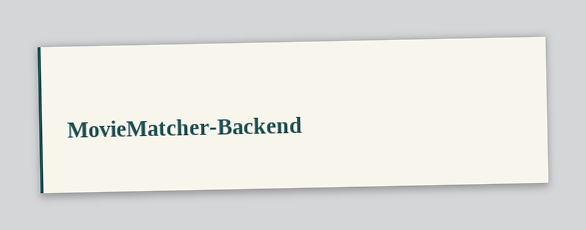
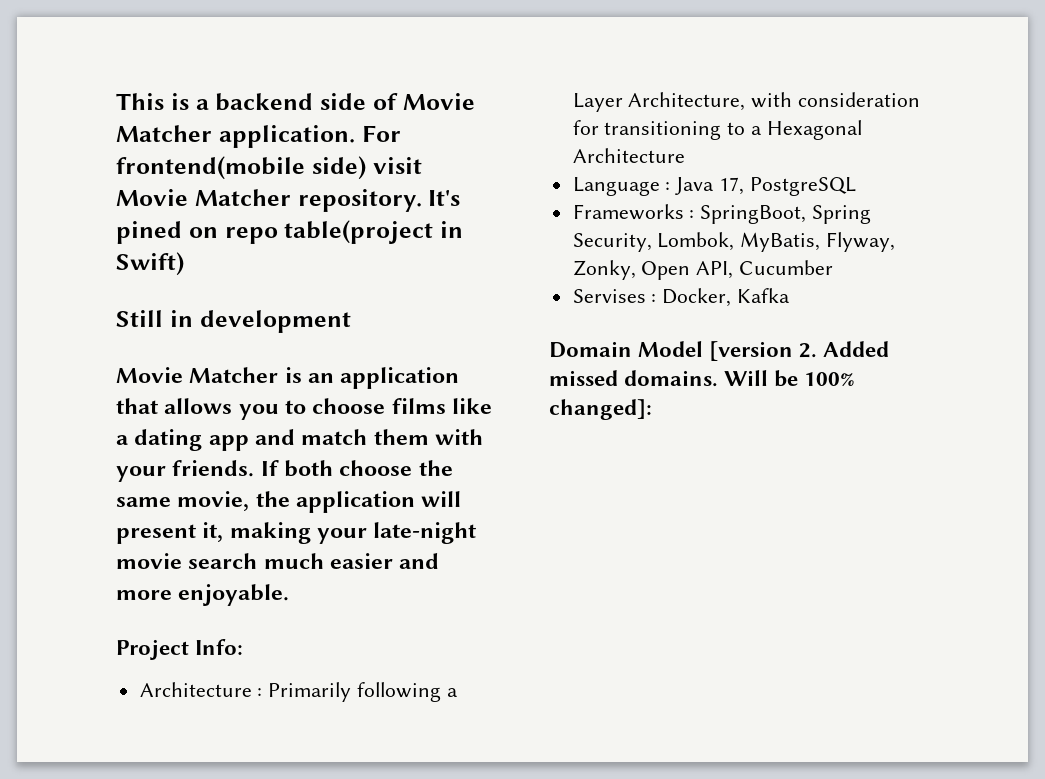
[67,116,303,138] MovieMatcher-Backend -> [116,93,475,111] [116,125,401,148] [116,156,422,180] [116,189,461,212] [116,220,463,244] [116,252,184,276] [116,310,351,333] [116,367,460,389] [116,398,493,420] [116,429,484,451] [116,460,453,482] [116,491,462,513] [116,522,477,544] [116,553,440,569] [116,584,290,606] [116,639,244,660] [139,682,458,702] [572,92,921,112] [572,120,862,140] [572,148,685,163] [572,177,856,196] [572,204,872,224] [572,232,896,252] [572,260,834,280] [572,288,791,307] [549,341,890,361] [549,370,855,387] [549,399,652,420] This is a backend side of Movie Matcher application. For frontend(mobile side) visit Movie Matcher repository. It's pined on repo table(project in Swift) // Still in development // Movie Matcher is an application that allows you to choose films like a dating app and match them with your friends. If both choose the same movie, the application will present it, making your late-night movie search much easier and more enjoyable. // Project Info: // Architecture : Primarily following a Layer Architecture, with consideration for transitioning to a Hexagonal Architecture // Language : Java 17, PostgreSQL // Frameworks : SpringBoot, Spring Security, Lombok, MyBatis, Flyway, Zonky, Open API, Cucumber // Servises : Docker, Kafka // Domain Model [version 2. Added missed domains. Will be 100% changed]:

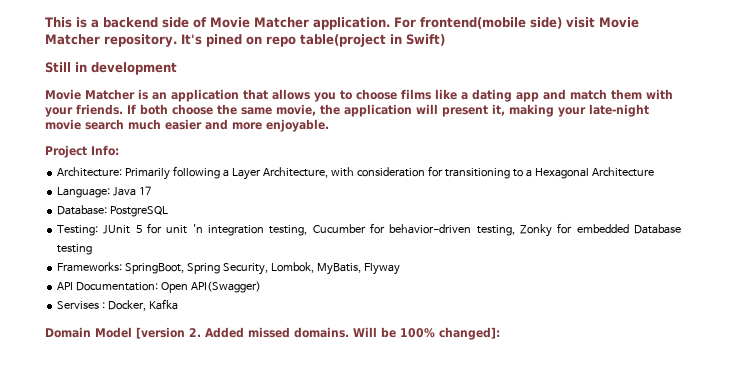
[139,682,263,697] Architecture : -> [57,167,123,177] Architecture:
[572,177,856,196] [572,204,695,220] Language : Java 17, PostgreSQL // Frameworks : -> [57,186,152,198] [57,205,169,217] [57,223,681,237] [57,244,93,255] [57,262,123,272] Language: Java 17 // Database: PostgreSQL // Testing: JUnit 5 for unit 'n integration testing, Cucumber for behavior-driven testing, Zonky for embedded Database testing // Frameworks:
[826,232,896,252] [572,260,834,280] Flyway, Zonky, Open API, Cucumber -> [363,263,400,275] [57,281,262,293] Flyway // API Documentation: Open API(Swagger)

